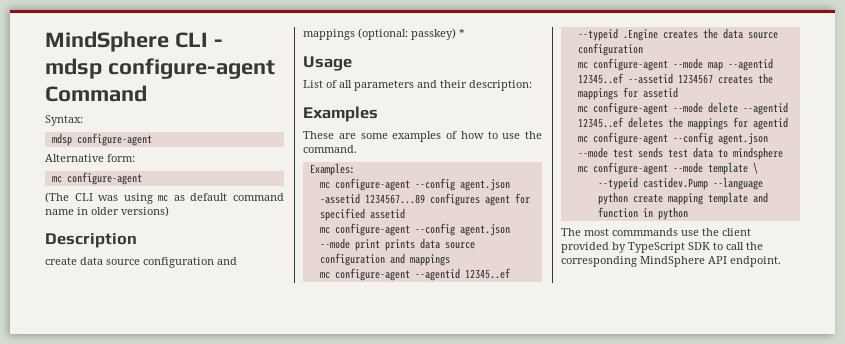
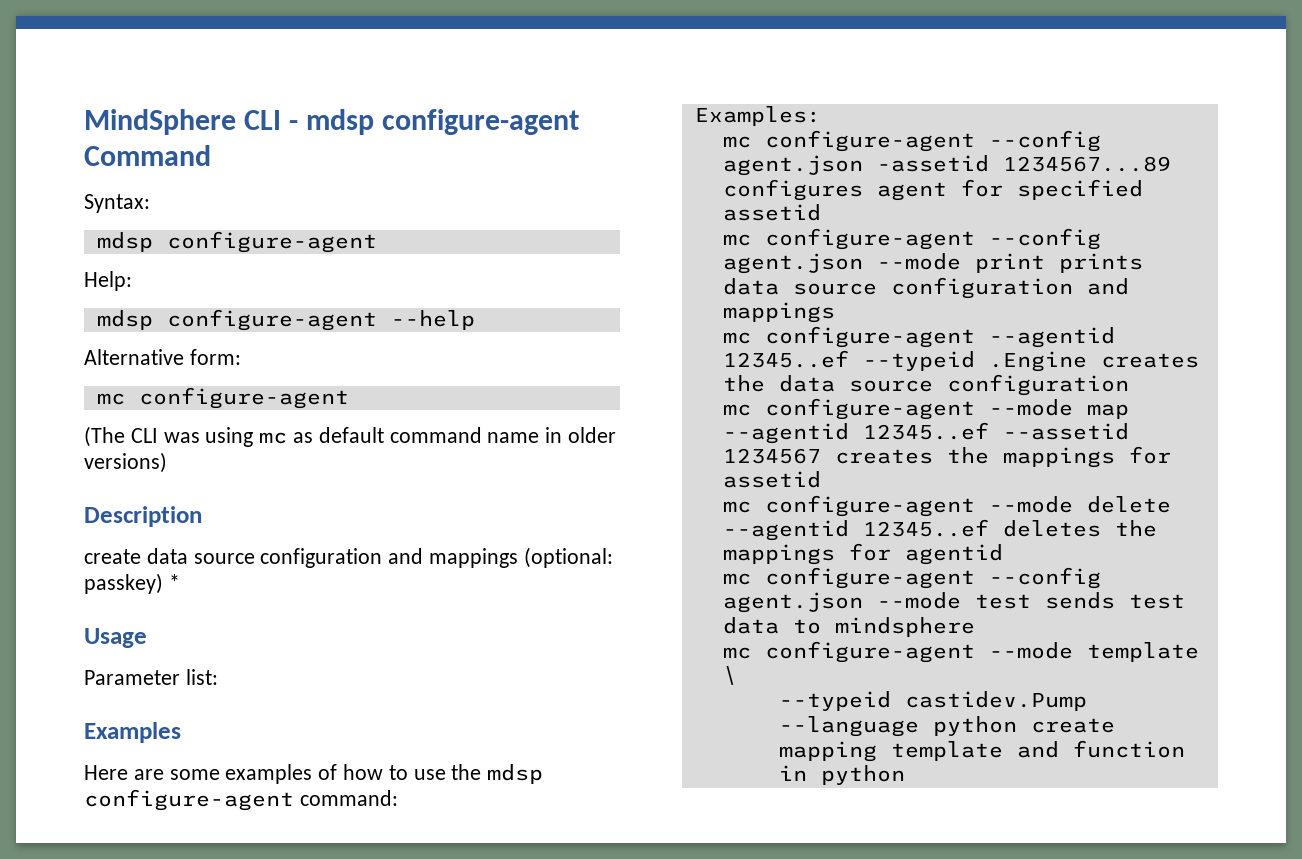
(152, 139) none -> [84,271,132,291] [96,309,475,331] // Help: // mdsp configure-agent --help
[303,80,532,91] List of all parameters and their description: -> [84,669,218,685] Parameter list:
[303,131,334,139] These -> [84,765,128,780] Here
[303,145,357,153] command. -> [487,764,544,784] [84,789,398,811] mdsp configure-agent command:
[561,228,751,236] [561,242,763,253] [561,256,781,267] // The most commmands use the client provided by TypeScript SDK to call the corresponding MindSphere API endpoint. -> (905, 775) none

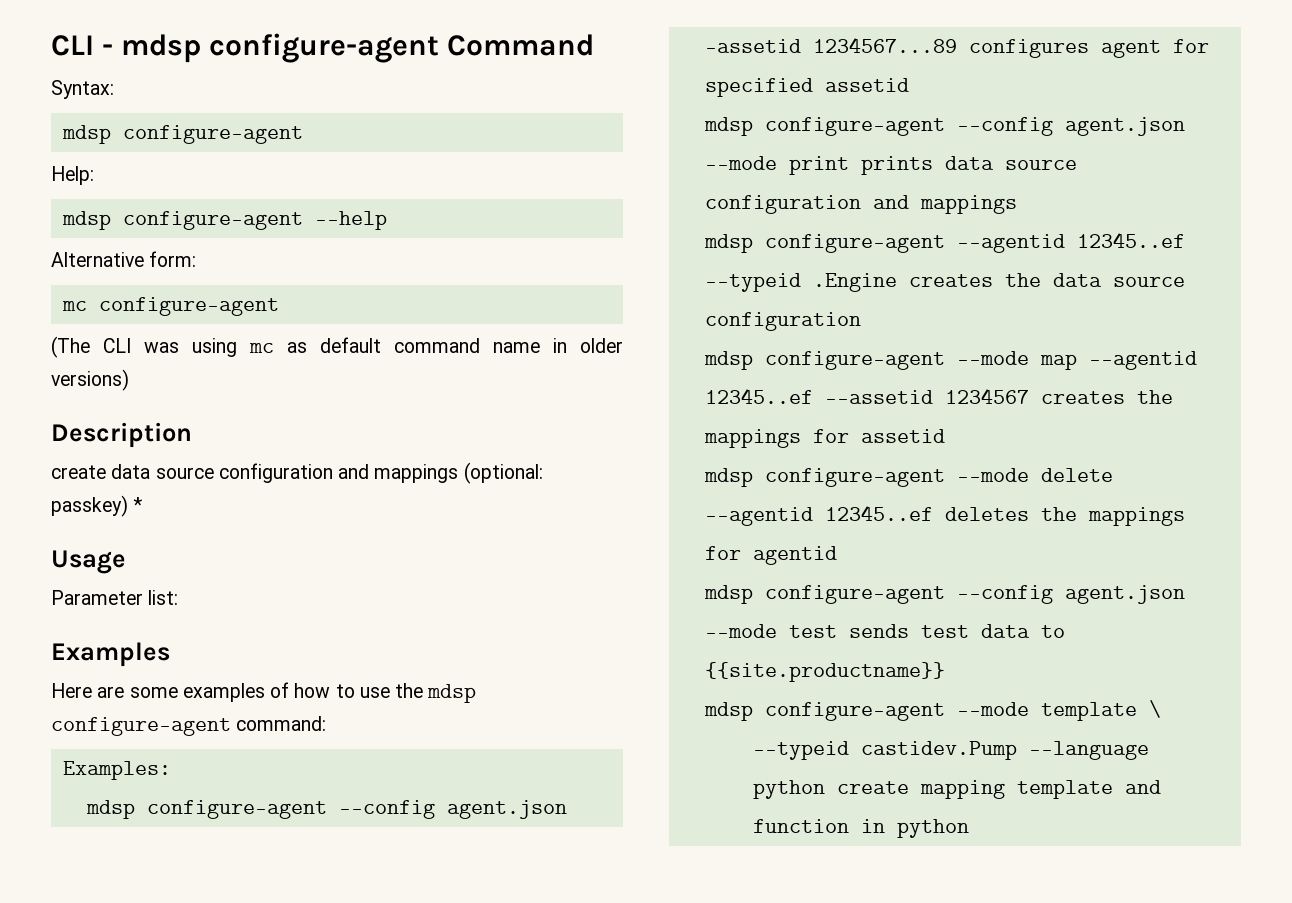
[84,109,236,135] MindSphere -> (51, 45) none
[722,136,751,148] mc -> [85,800,135,819] mdsp
[722,234,751,246] mc -> [703,117,753,136] mdsp
[722,332,751,344] mc -> [703,234,753,253] mdsp
[722,404,751,416] mc -> [703,351,753,370] mdsp
[722,501,751,513] mc -> [703,468,753,487] mdsp
[722,573,751,585] mc -> [703,585,753,604] mdsp
[834,617,975,637] [722,647,751,659] mindsphere // mc -> [704,662,945,682] [703,702,753,721] {{site.productname}} // mdsp

